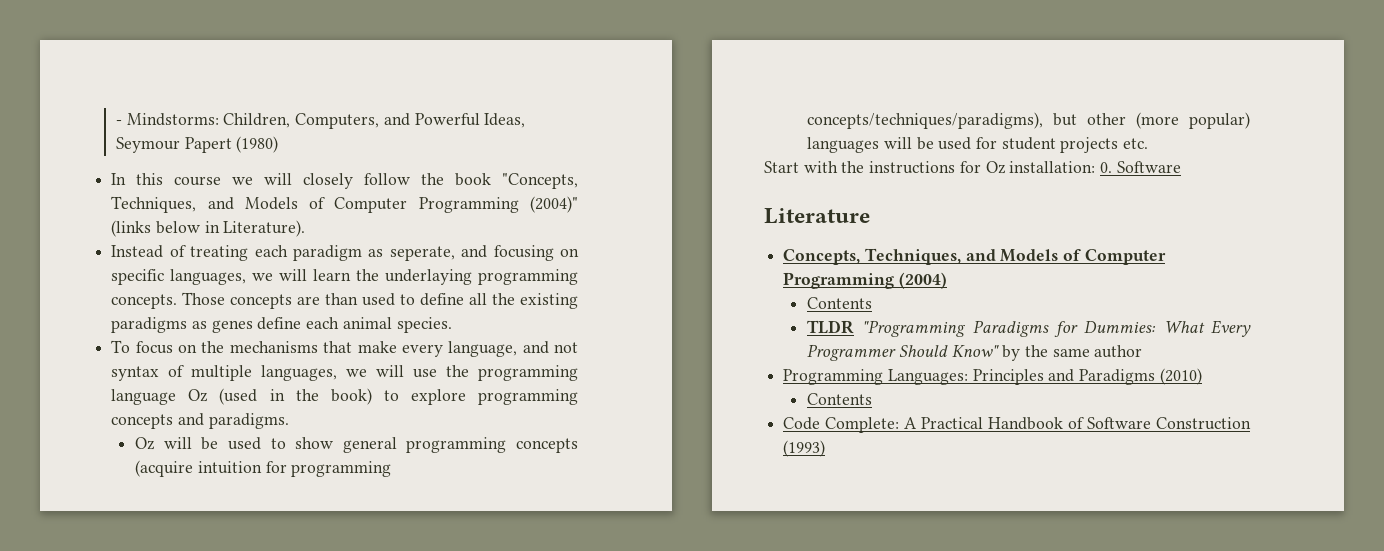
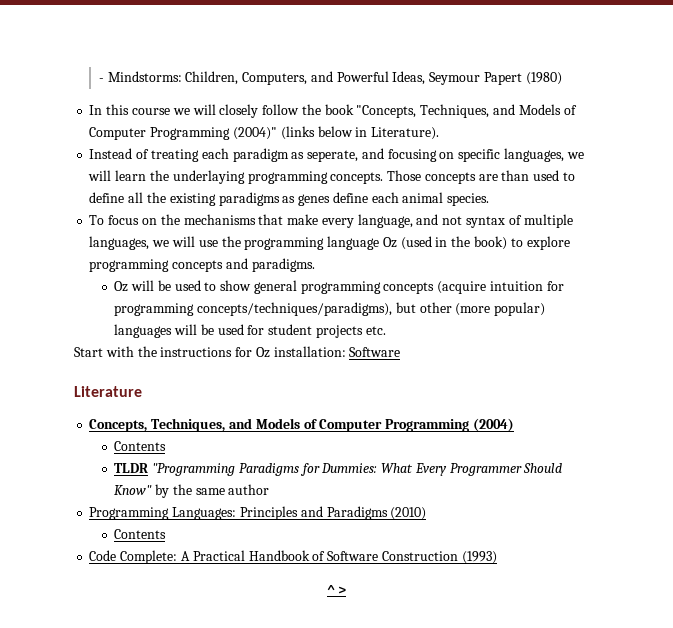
[1100,162,1113,173] 0. -> (346, 351) none
(826, 448) none -> [326,585,347,594] // ^ >

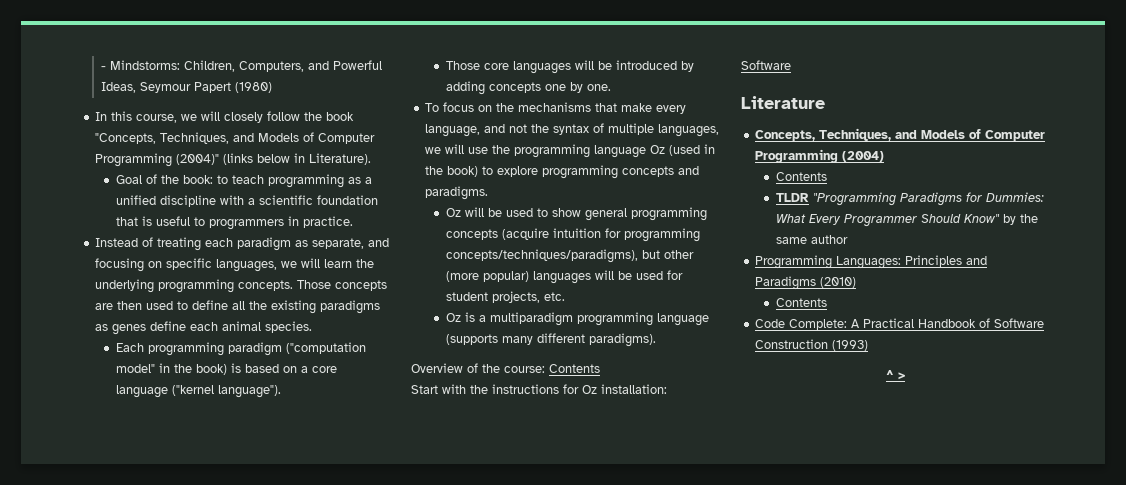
[131,108,170,115] course -> [136,114,178,123] course,
(440, 133) none -> [115,174,372,188] [115,195,378,207] [115,216,353,230] // Goal of the book: to teach programming as a unified discipline with a scientific foundation that is useful to programmers in practice.
[307,150,359,162] seperate, -> [312,238,365,249] separate,
[172,170,245,184] underlaying -> [95,279,155,293] underlying
[501,170,530,181] than -> [117,301,143,310] then
(490, 199) none -> [115,342,366,356] [115,363,337,375] [115,385,281,398] [445,60,694,74] [445,81,611,95] // Each programming paradigm ("computation model" in the book) is based on a core language ("kernel language"). // Those core languages will be introduced by adding concepts one by one.
(463, 220) none -> [531,124,550,133] the
[315,325,363,338] projects -> [491,291,540,303] projects,
(386, 330) none -> [445,312,709,326] [445,333,656,347] [411,363,600,373] // Oz is a multiparadigm programming language (supports many different paradigms). // Overview of the course: Contents

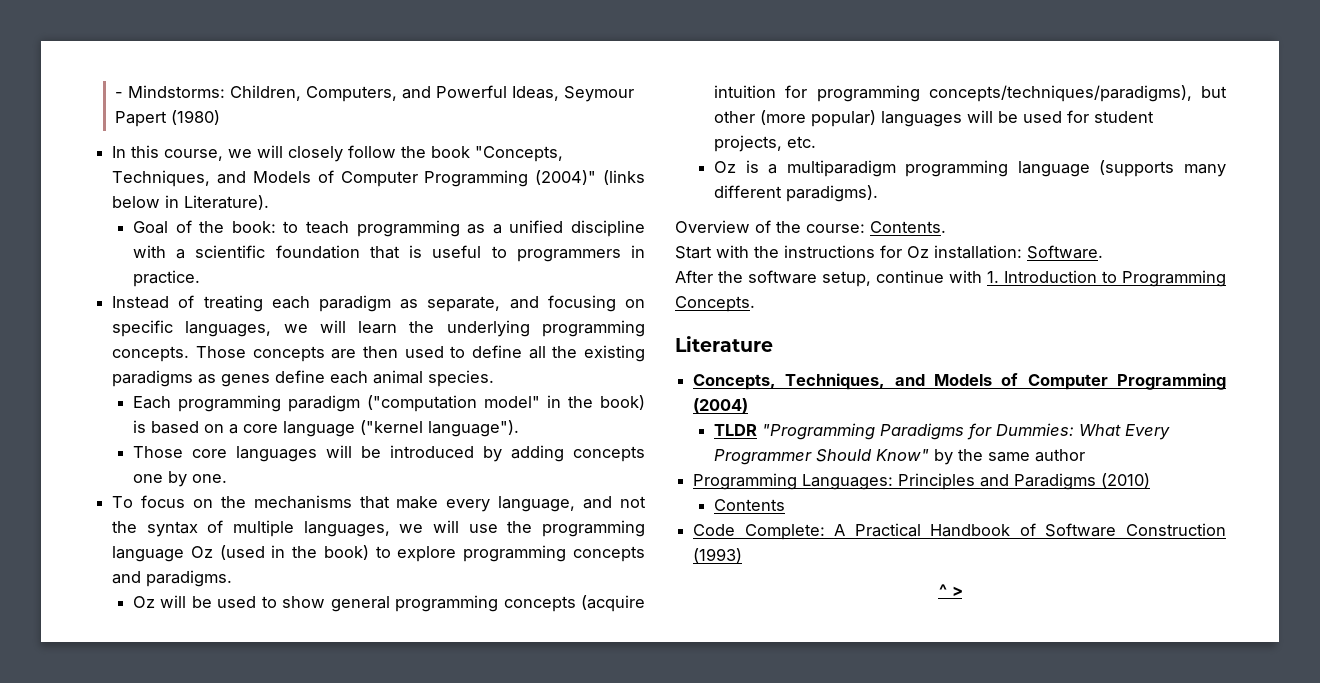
[549,364,600,373] Contents -> [870,221,946,233] Contents.
[741,60,791,70] Software -> [1027,245,1103,259] [675,270,1226,287] [675,296,755,312] Software. // After the software setup, continue with 1. Introduction to Programming Concepts.
[775,172,827,181] // Contents -> (749, 405) none

